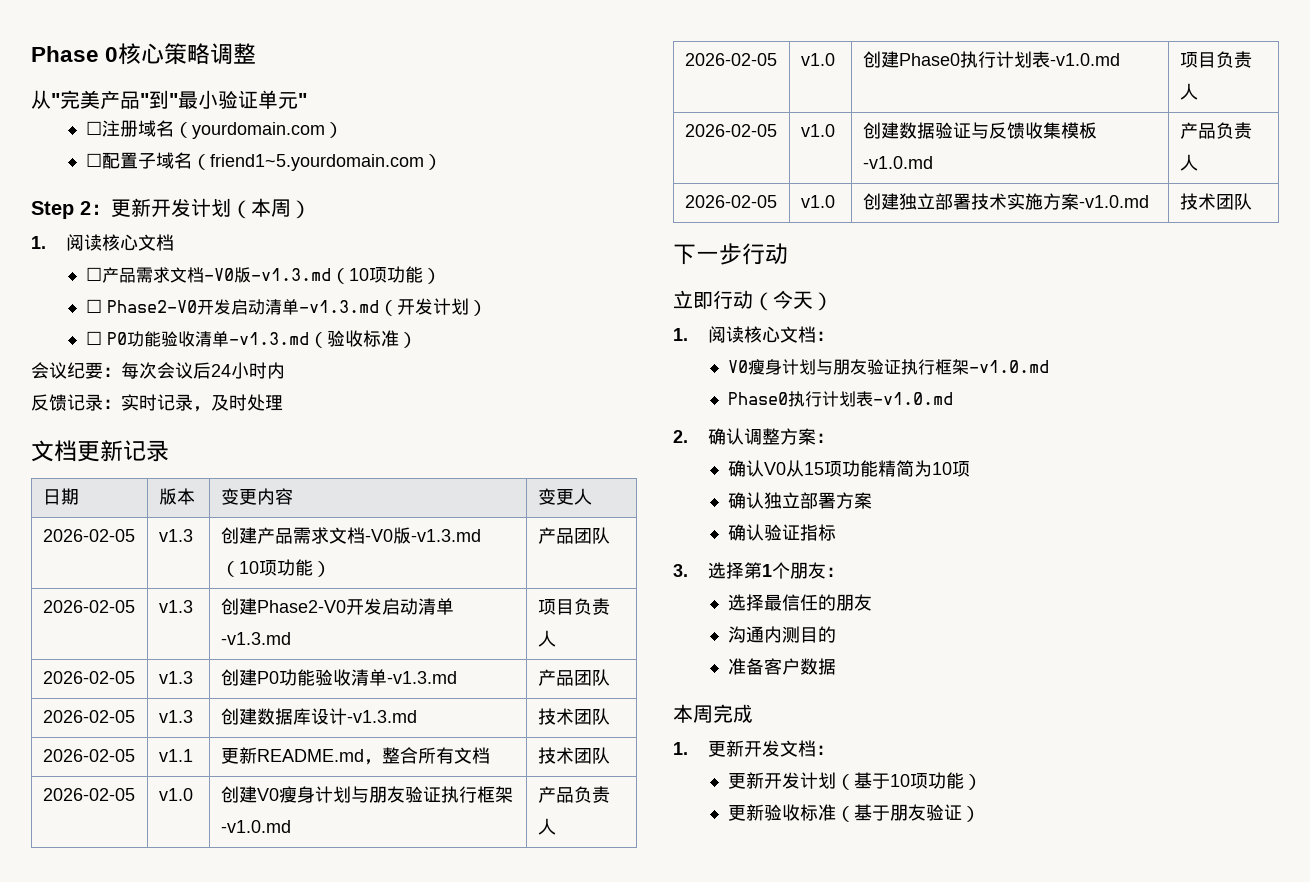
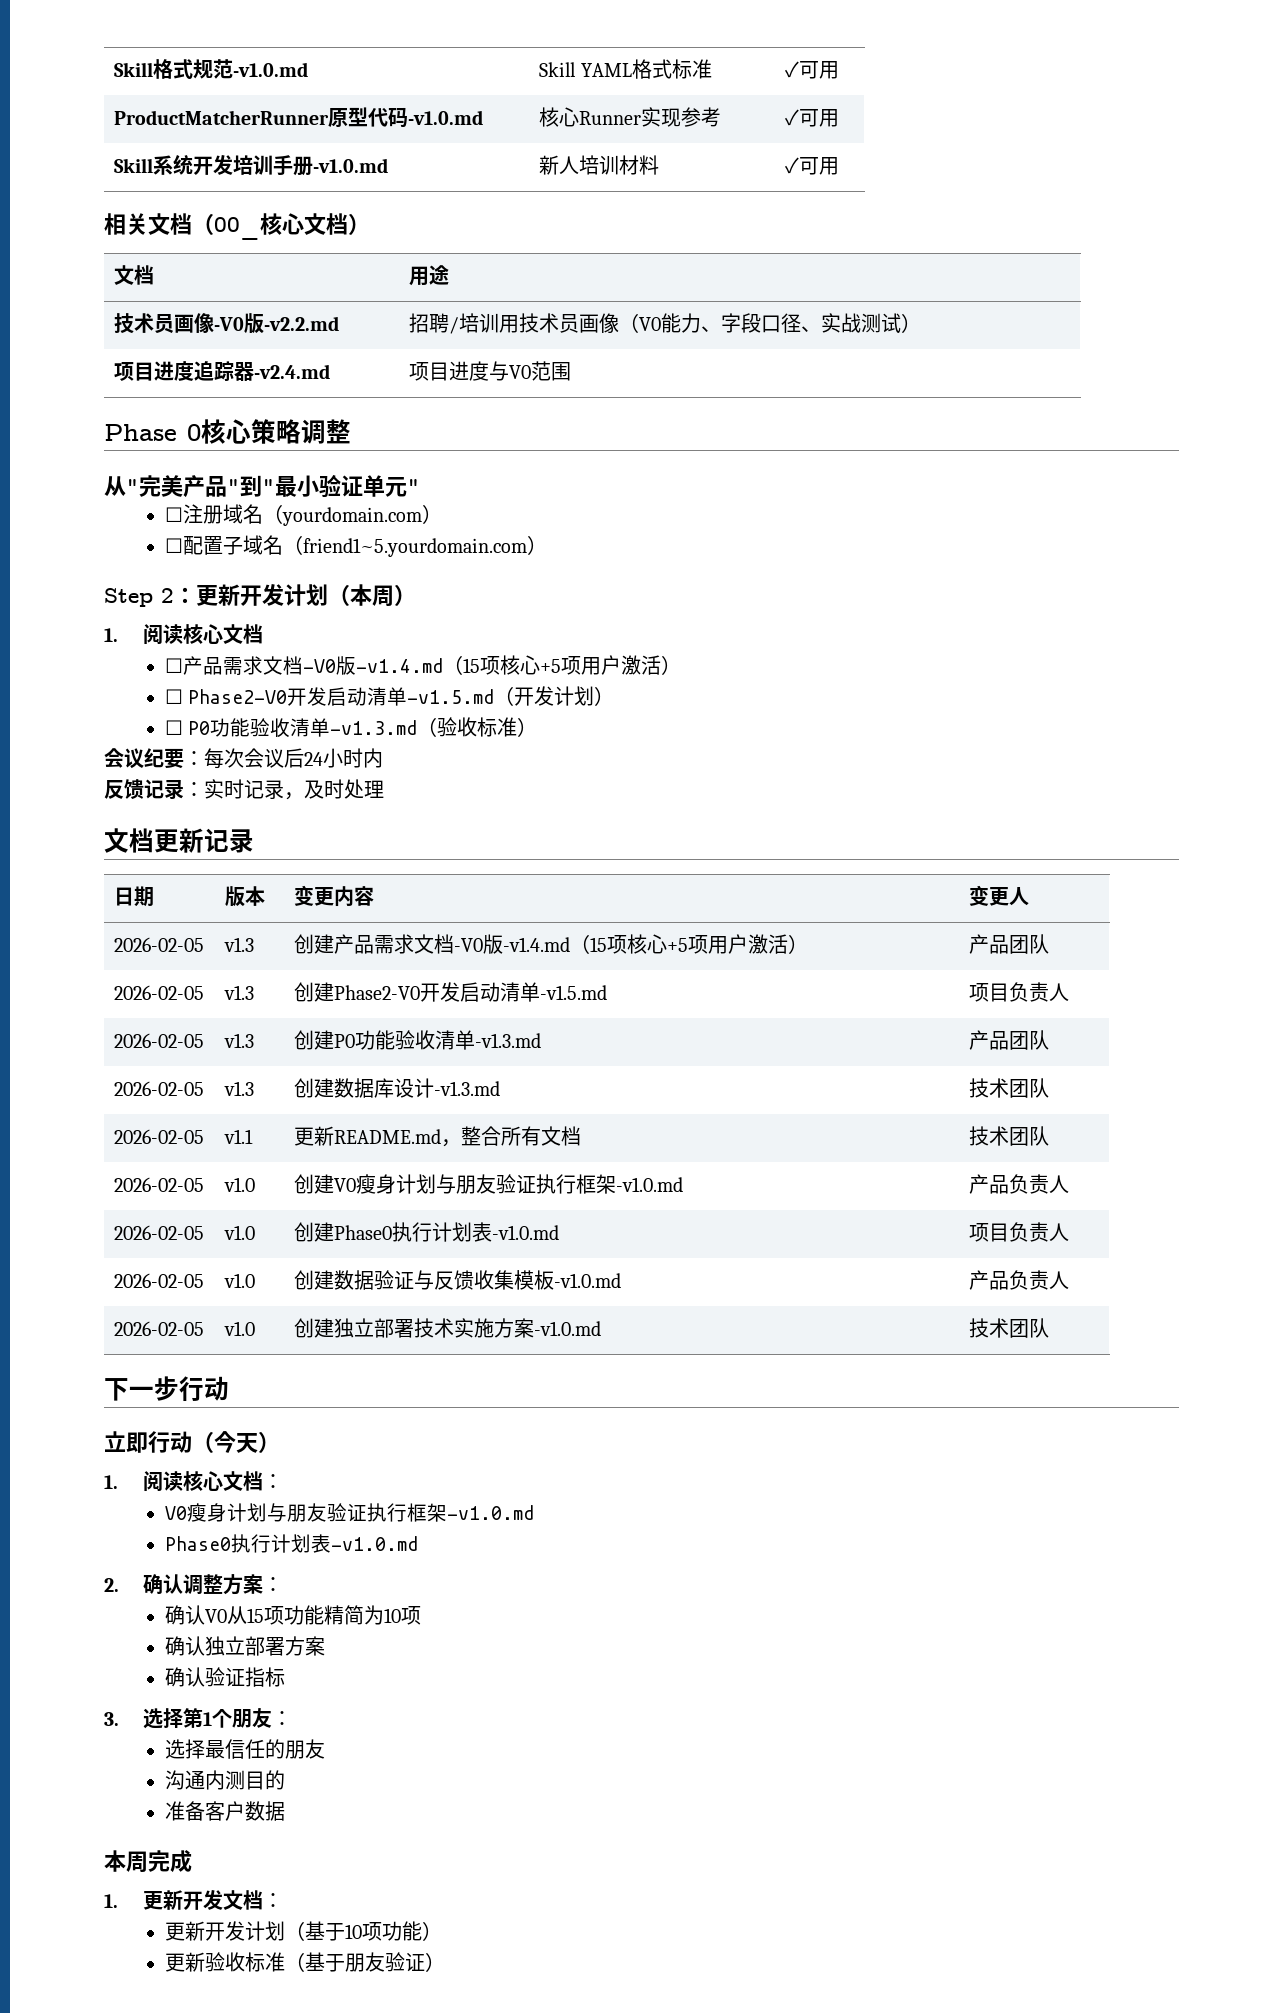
(31, 54) none -> [114,59,309,79] [539,59,712,79] [785,61,840,79] [114,107,484,128] [539,107,722,127] [785,109,840,127] [114,154,389,176] [539,155,660,175] [785,157,840,175] [104,213,370,240] [114,265,155,285] [409,265,450,286] [114,313,340,334] [409,313,922,334] [114,361,331,381] [409,361,572,381] Skill格式规范-v1.0.md | Skill YAML格式标准 | ✓可用 // ProductMatcherRunner原型代码-v1.0.md | 核心Runner实现参考 | ✓可用 // Skill系统开发培训手册-v1.0.md | 新人培训材料 | ✓可用 // 相关文档（00_核心文档） // 文档 | 用途 // 技术员画像-V0版-v2.2.md | 招聘/培训用技术员画像（V0能力、字段口径、实战测试） // 项目进度追踪器-v2.4.md | 项目进度与V0范围 //
[250,266,423,284] -v1.3.md（10项功能 -> [355,655,661,675] -v1.4.md（15项核心+5项用户激活
[298,300,379,313] -v1.3.md -> [407,689,495,704] -v1.5.md
[410,529,481,542] [220,559,313,577] -v1.3.md（10项功能 -> [503,934,789,954] -v1.4.md（15项核心+5项用户激活
[220,632,291,645] -v1.3.md -> [540,985,608,1000] -v1.5.md

